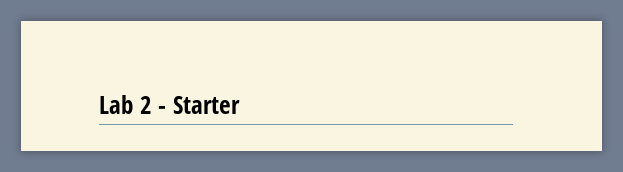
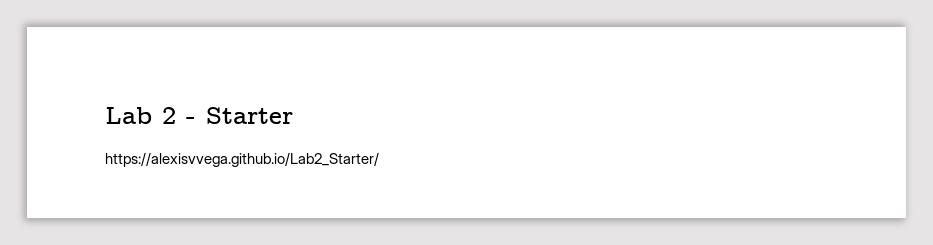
(240, 105) none -> [105,152,379,167] // https://alexisvvega.github.io/Lab2_Starter/

